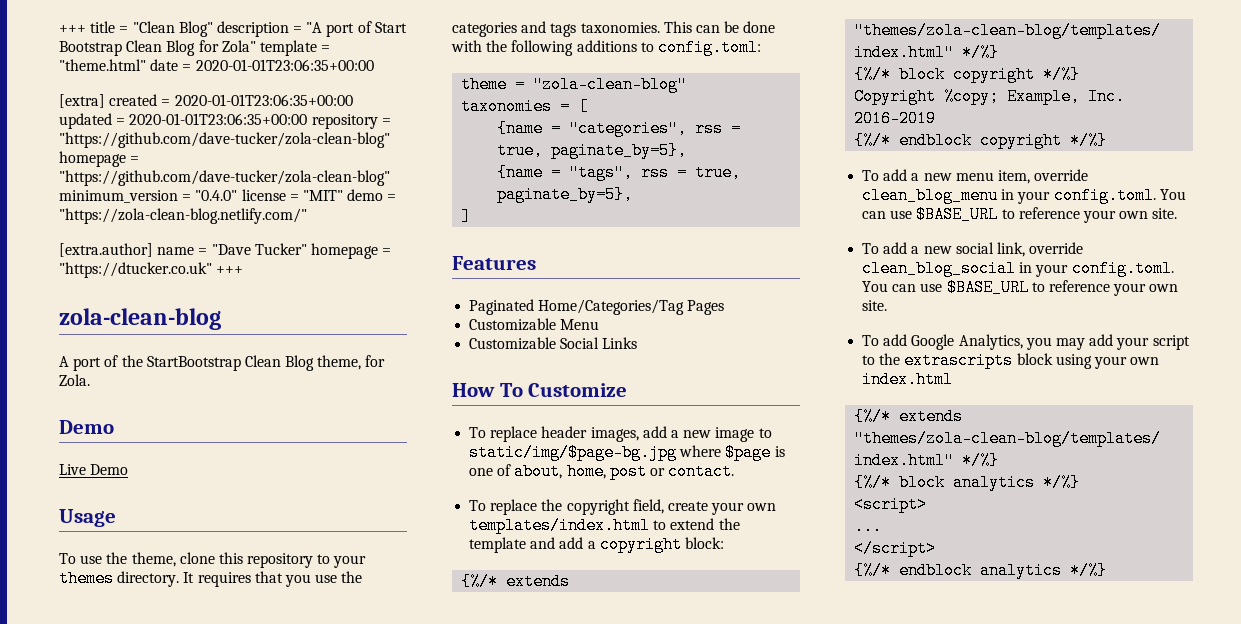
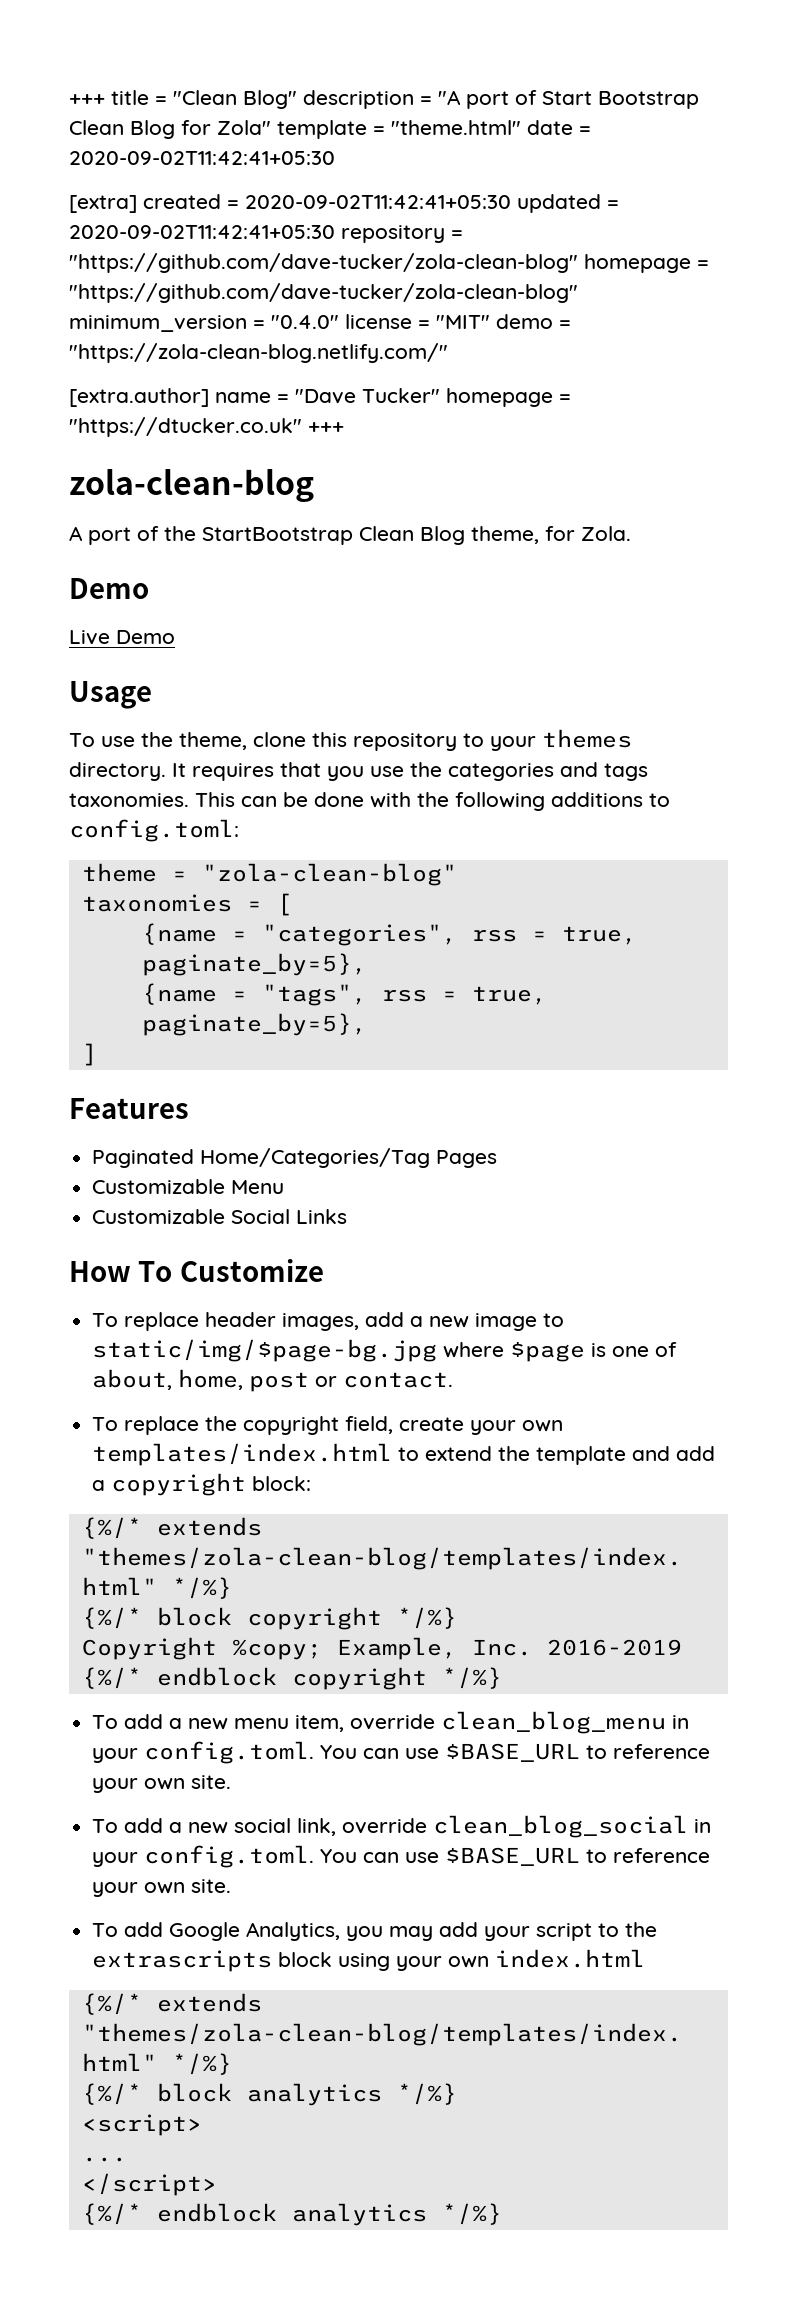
[195,59,374,71] 2020-01-01T23:06:35+00:00 -> [69,151,335,165] 2020-09-02T11:42:41+05:30
[174,94,353,106] 2020-01-01T23:06:35+00:00 -> [245,195,511,209] 2020-09-02T11:42:41+05:30
[129,113,308,125] 2020-01-01T23:06:35+00:00 -> [69,225,335,239] 2020-09-02T11:42:41+05:30

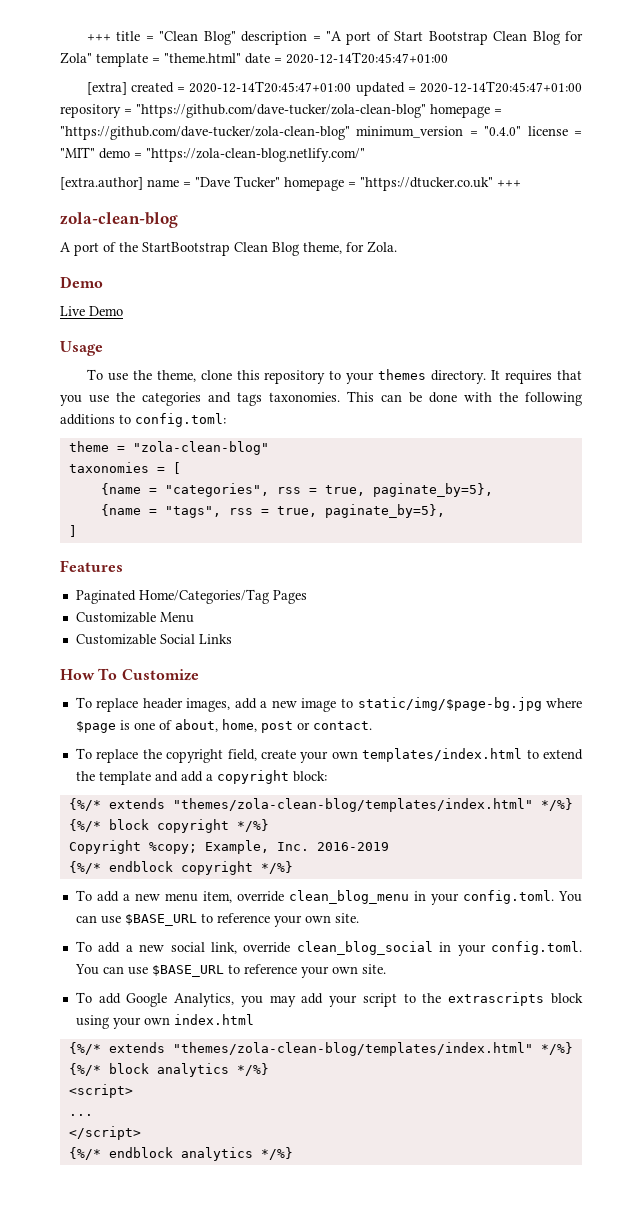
[69,151,335,165] 2020-09-02T11:42:41+05:30 -> [286,52,448,64] 2020-12-14T20:45:47+01:00
[245,195,511,209] 2020-09-02T11:42:41+05:30 -> [189,81,352,93] 2020-12-14T20:45:47+01:00
[69,225,335,239] 2020-09-02T11:42:41+05:30 -> [420,81,582,93] 2020-12-14T20:45:47+01:00

